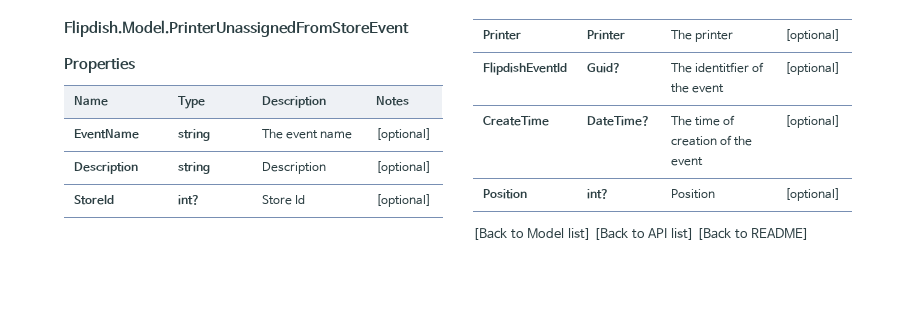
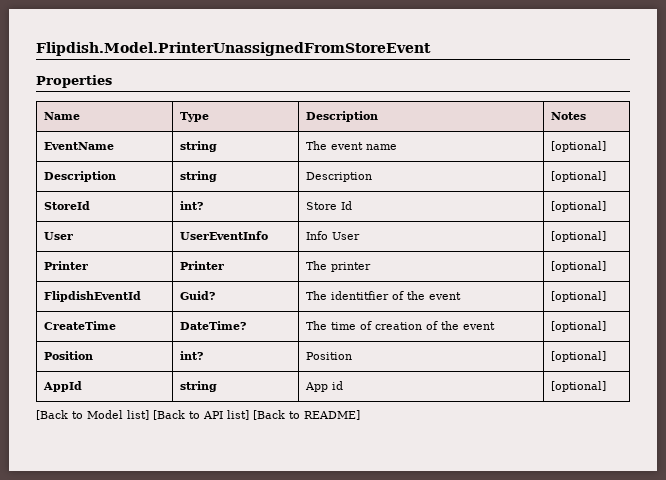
(431, 200) none -> [43,232,73,240] [179,231,268,240] [305,231,360,240] [550,231,606,242] // User | UserEventInfo | Info User | [optional]
(840, 194) none -> [42,381,82,392] [179,381,217,392] [304,381,343,392] [550,381,606,392] // AppId | string | App id | [optional]

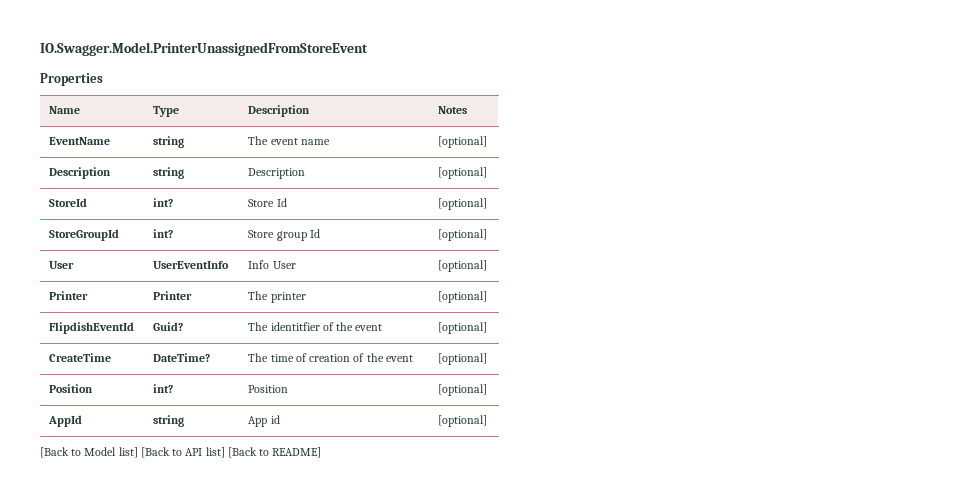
[36,42,431,56] Flipdish.Model.PrinterUnassignedFromStoreEvent -> [40,42,368,56] IO.Swagger.Model.PrinterUnassignedFromStoreEvent
(606, 206) none -> [49,229,120,241] [153,229,174,238] [248,229,320,241] [438,229,488,241] // StoreGroupId | int? | Store group Id | [optional]

